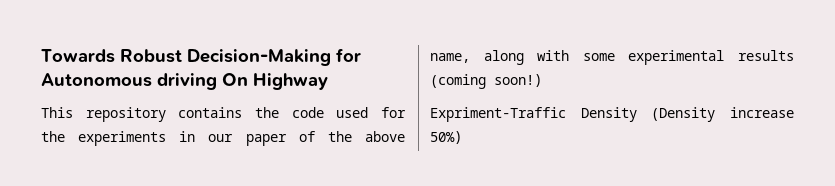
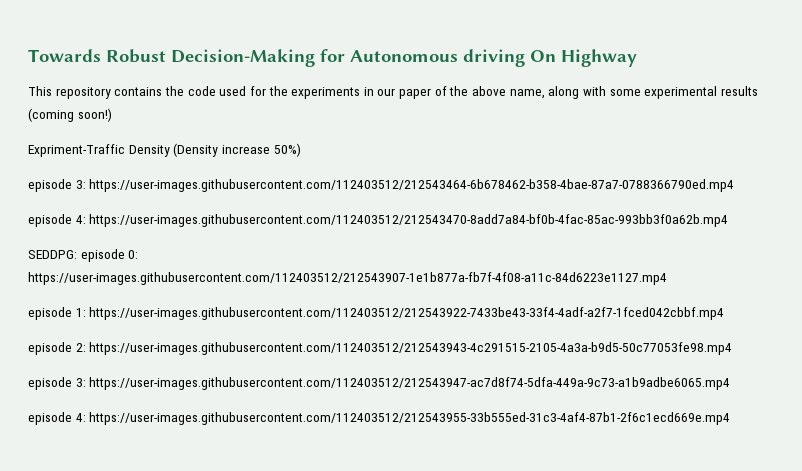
(462, 137) none -> [28,179,735,192] [28,214,729,227] [28,249,139,262] [28,272,667,285] [28,307,725,320] [28,342,733,355] [28,377,731,390] [28,412,731,425] // episode 3: https://user-images.githubusercontent.com/112403512/212543464-6b678462-b358-4bae-87a7-0788366790ed.mp4 // episode 4: https://user-images.githubusercontent.com/112403512/212543470-8add7a84-bf0b-4fac-85ac-993bb3f0a62b.mp4 // SEDDPG: episode 0: https://user-images.githubusercontent.com/112403512/212543907-1e1b877a-fb7f-4f08-a11c-84d6223e1127.mp4 // episode 1: https://user-images.githubusercontent.com/112403512/212543922-7433be43-33f4-4adf-a2f7-1fced042cbbf.mp4 // episode 2: https://user-images.githubusercontent.com/112403512/212543943-4c291515-2105-4a3a-b9d5-50c77053fe98.mp4 // episode 3: https://user-images.githubusercontent.com/112403512/212543947-ac7d8f74-5dfa-449a-9c73-a1b9adbe6065.mp4 // episode 4: https://user-images.githubusercontent.com/112403512/212543955-33b555ed-31c3-4af4-87b1-2f6c1ecd669e.mp4

